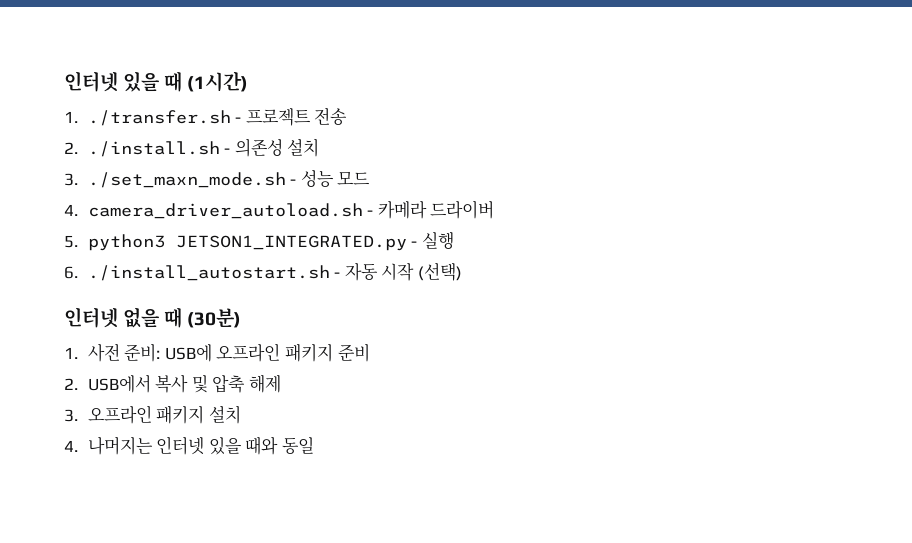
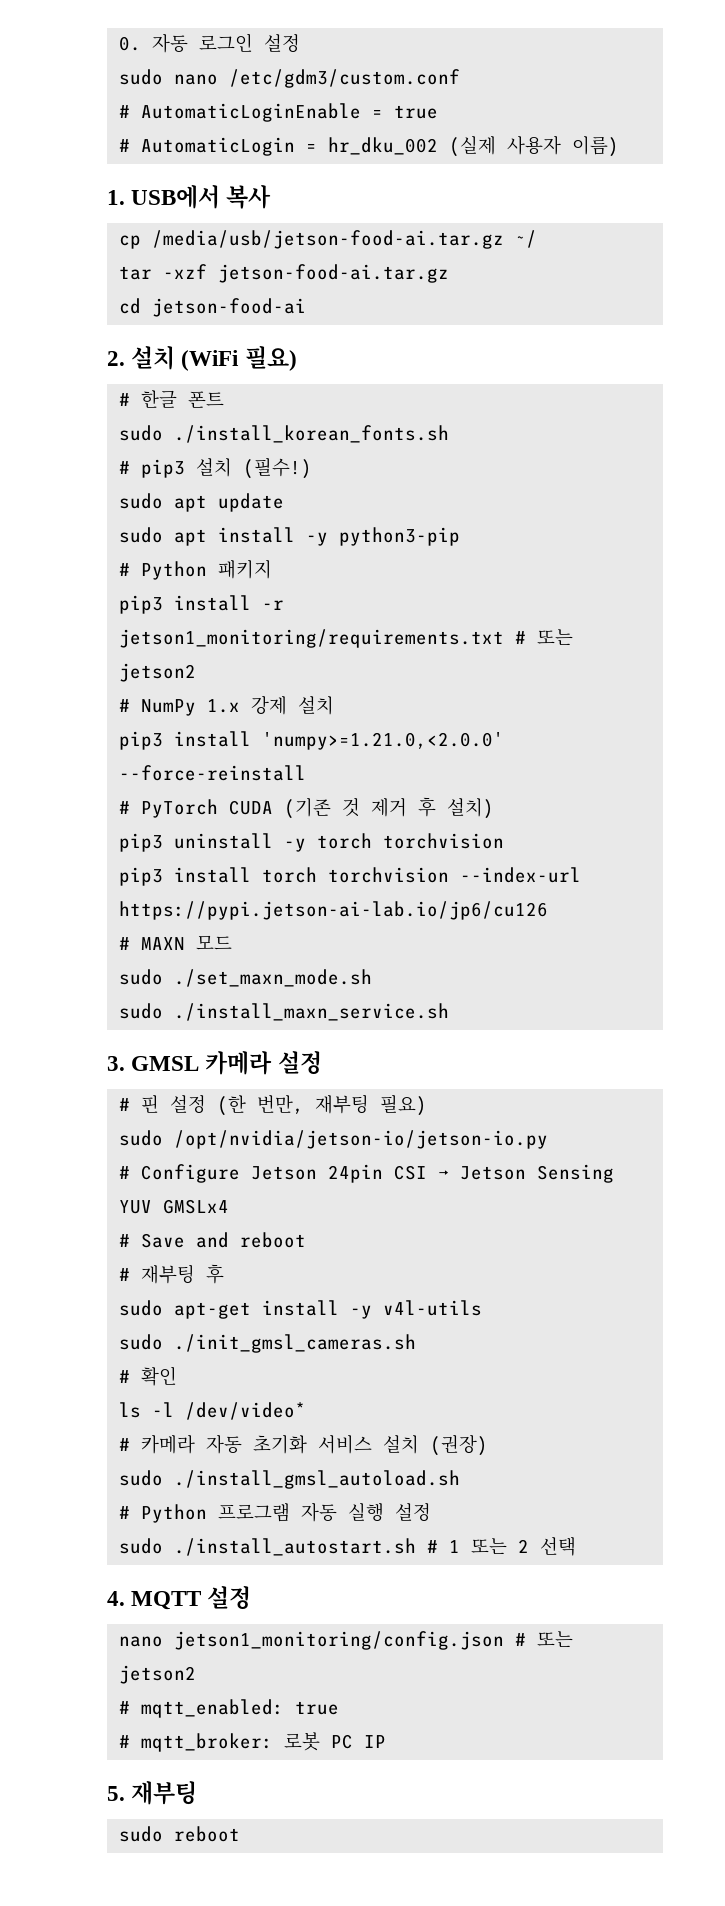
[64,71,249,92] [64,107,348,126] [64,138,320,157] [64,170,371,188] [64,200,495,219] [64,232,454,251] [64,262,462,281] [64,307,242,328] [64,343,370,362] [64,374,281,393] [64,405,241,424] [64,436,314,455] 인터넷 있을 때 (1시간) // 1. ./transfer.sh - 프로젝트 전송 // 2. ./install.sh - 의존성 설치 // 3. ./set_maxn_mode.sh - 성능 모드 // 4. camera_driver_autoload.sh - 카메라 드라이버 // 5. python3 JETSON1_INTEGRATED.py - 실행 // 6. ./install_autostart.sh - 자동 시작 (선택) // 인터넷 없을 때 (30분) // 1. 사전 준비: USB에 오프라인 패키지 준비 // 2. USB에서 복사 및 압축 해제 // 3. 오프라인 패키지 설치 // 4. 나머지는 인터넷 있을 때와 동일 -> [119,33,300,53] [119,69,460,88] [119,103,438,122] [119,135,619,157] [107,185,272,209] [119,230,537,249] [119,264,449,283] [119,298,306,317] [107,346,297,371] [119,390,224,408] [119,425,449,443] [119,457,312,479] [119,493,284,512] [119,527,460,546] [119,559,272,580] [119,595,284,614] [119,629,573,648] [119,663,196,682] [119,695,334,716] [119,731,504,750] [119,765,306,781] [119,797,494,819] [119,833,504,852] [119,867,581,886] [119,901,548,920] [119,935,232,950] [119,969,372,987] [119,1003,449,1021] [107,1051,322,1075] [119,1094,427,1116] [119,1130,548,1149] [119,1164,614,1183] [119,1199,229,1214] [119,1232,306,1248] [119,1264,224,1284] [119,1300,482,1319] [119,1334,416,1353] [119,1366,177,1386] [119,1402,306,1420] [119,1434,488,1456] [119,1470,460,1489] [119,1502,431,1523] [119,1537,576,1556] [107,1586,252,1610] [119,1631,573,1650] [119,1665,196,1684] [119,1699,339,1718] [119,1732,386,1752] [107,1781,198,1805] [119,1826,240,1842] 0. 자동 로그인 설정 // sudo nano /etc/gdm3/custom.conf // # AutomaticLoginEnable = true // # AutomaticLogin = hr_dku_002 (실제 사용자 이름) // 1. USB에서 복사 // cp /media/usb/jetson-food-ai.tar.gz ~/ // tar -xzf jetson-food-ai.tar.gz // cd jetson-food-ai // 2. 설치 (WiFi 필요) // # 한글 폰트 // sudo ./install_korean_fonts.sh // # pip3 설치 (필수!) // sudo apt update // sudo apt install -y python3-pip // # Python 패키지 // pip3 install -r jetson1_monitoring/requirements.txt # 또는 jetson2 // # NumPy 1.x 강제 설치 // pip3 install 'numpy>=1.21.0,<2.0.0' --force-reinstall // # PyTorch CUDA (기존 것 제거 후 설치) // pip3 uninstall -y torch torchvision // pip3 install torch torchvision --index-url https://pypi.jetson-ai-lab.io/jp6/cu126 // # MAXN 모드 // sudo ./set_maxn_mode.sh // sudo ./install_maxn_service.sh // 3. GMSL 카메라 설정 // # 핀 설정 (한 번만, 재부팅 필요) // sudo /opt/nvidia/jetson-io/jetson-io.py // # Configure Jetson 24pin CSI → Jetson Sensing YUV GMSLx4 // # Save and reboot // # 재부팅 후 // sudo apt-get install -y v4l-utils // sudo ./init_gmsl_cameras.sh // # 확인 // ls -l /dev/video* // # 카메라 자동 초기화 서비스 설치 (권장) // sudo ./install_gmsl_autoload.sh // # Python 프로그램 자동 실행 설정 // sudo ./install_autostart.sh # 1 또는 2 선택 // 4. MQTT 설정 // nano jetson1_monitoring/config.json # 또는 jetson2 // # mqtt_enabled: true // # mqtt_broker: 로봇 PC IP // 5. 재부팅 // sudo reboot

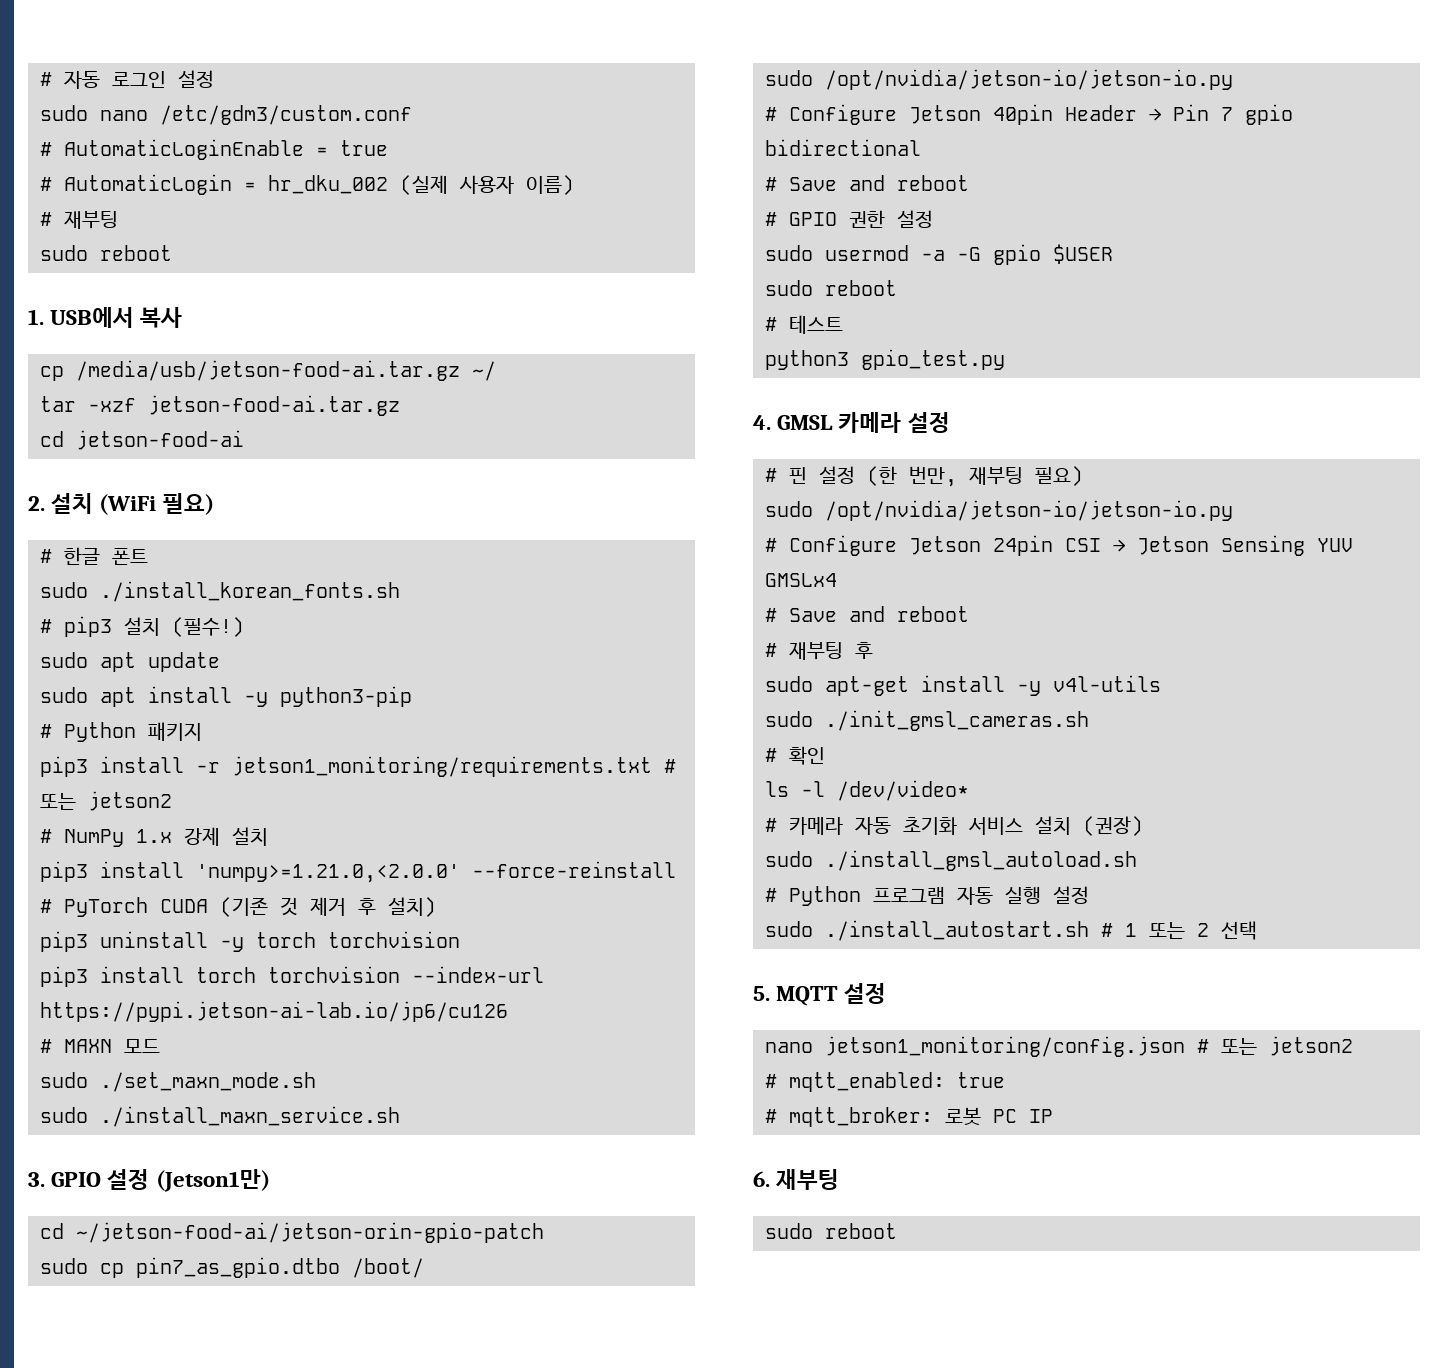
[119,36,141,51] 0. -> [40,72,53,86] #
(619, 146) none -> [40,211,119,229] [40,245,173,261] // # 재부팅 // sudo reboot
(125, 1063) none -> [51,1169,270,1192] [40,1222,545,1243] [40,1257,425,1278] [765,69,1234,90] [765,104,1294,125] [765,139,922,156] [765,175,970,191] [765,210,934,228] [765,244,1114,265] [765,280,898,296] [765,315,844,334] [765,349,1006,370] [753,415,771,430] GPIO 설정 (Jetson1만) // cd ~/jetson-food-ai/jetson-orin-gpio-patch // sudo cp pin7_as_gpio.dtbo /boot/ // sudo /opt/nvidia/jetson-io/jetson-io.py // # Configure Jetson 40pin Header → Pin 7 gpio bidirectional // # Save and reboot // # GPIO 권한 설정 // sudo usermod -a -G gpio $USER // sudo reboot // # 테스트 // python3 gpio_test.py // 4.
[107,1591,125,1606] 4. -> [753,986,770,1001] 5.
[107,1786,125,1801] 5. -> [753,1171,770,1187] 6.

